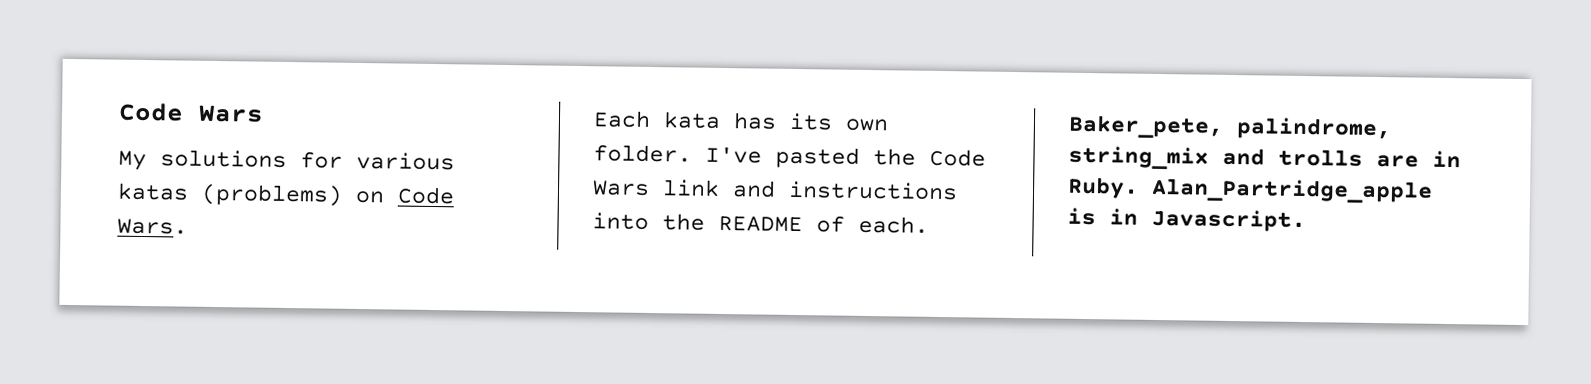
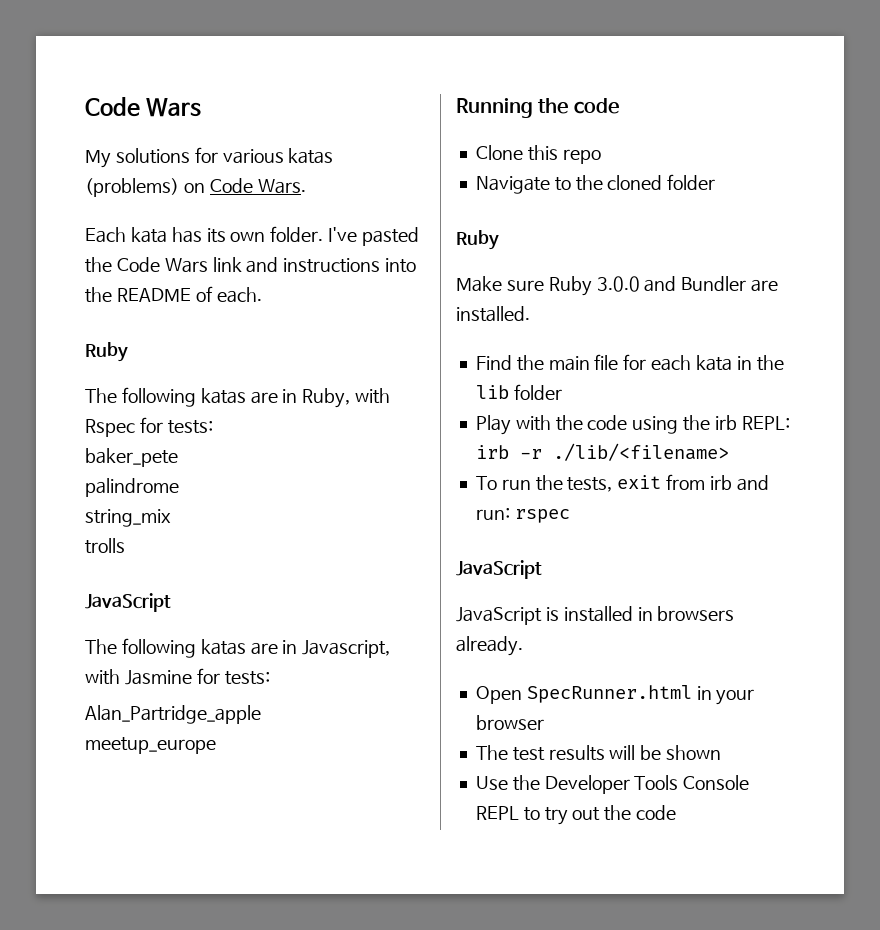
[1068,114,1392,141] [1068,145,1461,170] [1067,176,1433,204] [1067,207,1306,233] Baker_pete, palindrome, string_mix and trolls are in Ruby. Alan_Partridge_apple is in Javascript. -> [85,342,128,362] [85,387,391,408] [85,417,213,437] [85,448,178,467] [85,478,179,497] [85,509,171,527] [85,538,125,554] [85,593,171,612] [85,638,391,658] [85,668,270,685] [85,705,261,724] [85,737,216,754] [456,98,619,118] [475,145,601,164] [475,174,716,194] [456,230,499,250] [456,276,779,296] [456,306,530,322] [475,354,784,371] [475,384,562,400] [475,415,790,435] [475,443,729,461] [475,474,769,492] [475,507,570,523] [456,560,542,579] [456,606,735,625] [456,636,523,656] [475,685,755,705] [475,715,544,730] [475,745,722,761] [475,775,750,794] [475,805,677,825] Ruby // The following katas are in Ruby, with Rspec for tests: // baker_pete // palindrome // string_mix // trolls // JavaScript // The following katas are in Javascript, with Jasmine for tests: // Alan_Partridge_apple // meetup_europe // Running the code // Clone this repo // Navigate to the cloned folder // Ruby // Make sure Ruby 3.0.0 and Bundler are installed. // Find the main file for each kata in the lib folder // Play with the code using the irb REPL: irb -r ./lib/<filename> // To run the tests, exit from irb and run: rspec // JavaScript // JavaScript is installed in browsers already. // Open SpecRunner.html in your browser // The test results will be shown // Use the Developer Tools Console REPL to try out the code

